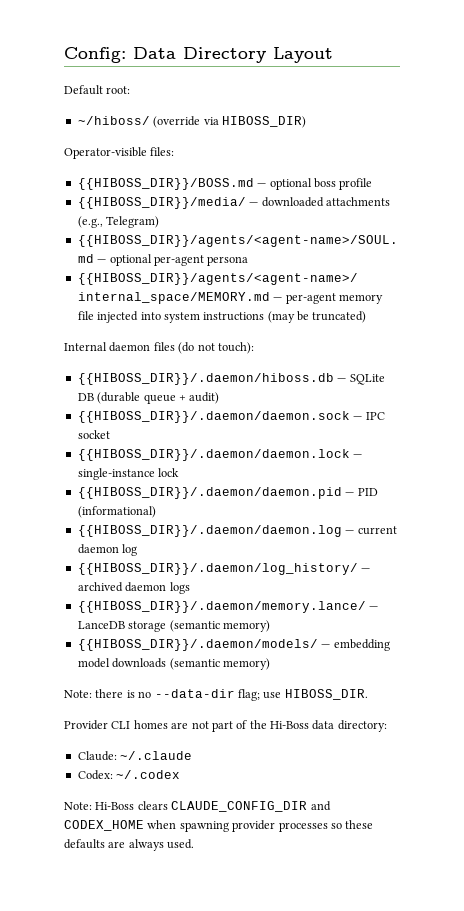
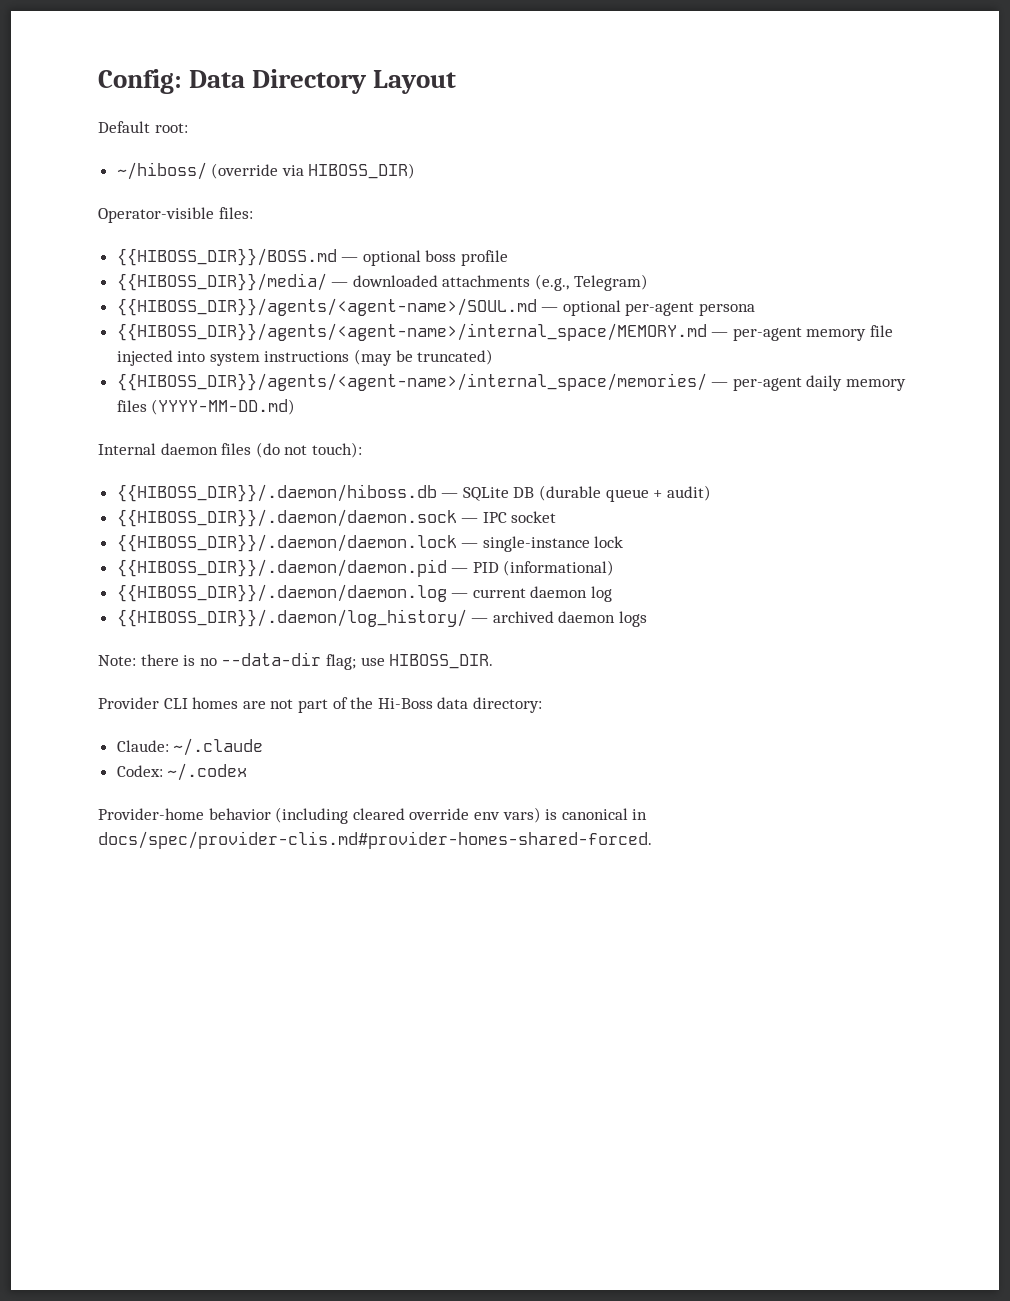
(367, 317) none -> [116,373,907,391] [116,399,296,415] // {{HIBOSS_DIR}}/agents/<agent-name>/internal_space/memories/ — per-agent daily memory files (YYYY-MM-DD.md)
[77,601,379,613] [77,620,270,632] [77,639,390,651] [77,658,270,670] // {{HIBOSS_DIR}}/.daemon/memory.lance/ — LanceDB storage (semantic memory) // {{HIBOSS_DIR}}/.daemon/models/ — embedding model downloads (semantic memory) -> (648, 619) none
[64,801,331,812] [64,820,374,832] [64,839,195,851] Note: Hi-Boss clears CLAUDE_CONFIG_DIR and CODEX_HOME when spawning provider processes so these defaults are always used. -> [98,807,648,824] [98,831,652,849] Provider-home behavior (including cleared override env vars) is canonical in docs/spec/provider-clis.md#provider-homes-shared-forced.

